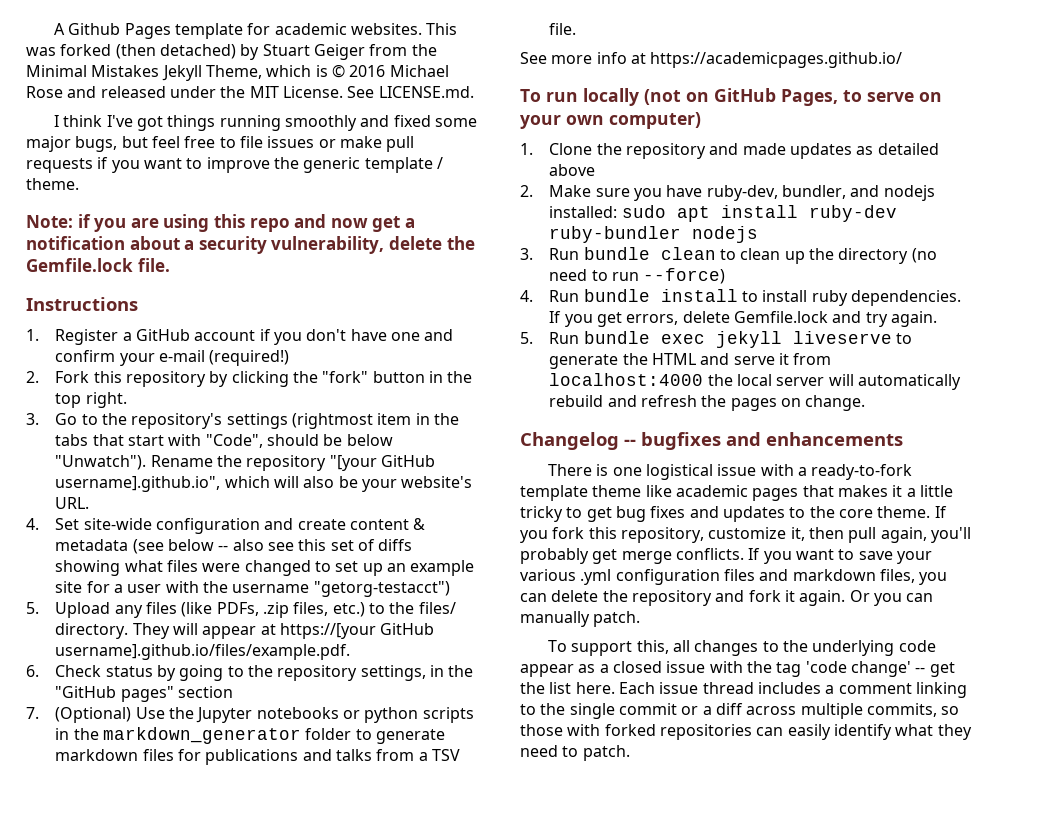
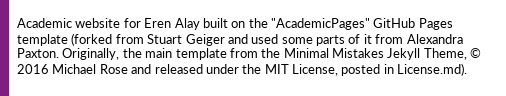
[53,23,458,39] [26,44,365,60] A Github Pages template for academic websites. This was forked (then detached) by Stuart Geiger -> [17,18,453,30] [17,33,463,46] [17,48,227,60] Academic website for Eren Alay built on the "AcademicPages" GitHub Pages template (forked from Stuart Geiger and used some parts of it from Alexandra Paxton. Originally, the main template
[266,65,328,77] which is -> (467, 54) none
[282,86,474,98] [53,115,477,131] [26,136,415,152] [26,157,443,173] [26,178,79,190] [26,214,415,232] [26,236,475,254] [26,258,170,272] [26,297,138,311] [26,329,454,345] [55,350,290,366] [26,371,473,387] [55,392,127,408] [26,413,459,429] [55,434,393,448] [55,455,435,471] [55,476,473,492] [55,497,90,509] [26,518,426,534] [55,539,413,554] [55,560,475,576] [55,581,450,597] [26,602,456,618] [55,623,435,639] [55,644,351,660] [26,665,474,681] [55,686,233,702] [26,707,474,723] [55,727,445,744] [55,749,460,765] [549,23,577,35] [520,52,903,68] [520,88,942,106] [520,112,701,129] [520,143,939,159] [549,164,596,176] [520,185,935,201] [549,205,897,222] [549,226,759,243] [520,247,937,264] [549,268,726,284] [520,289,961,306] [549,311,937,327] [520,331,912,348] [549,353,832,369] [549,373,961,390] [549,395,866,411] [520,432,903,450] [547,464,913,480] [520,485,953,501] [520,506,947,522] [520,527,971,543] [520,548,932,564] [520,569,948,585] [520,590,934,606] [520,611,641,627] [547,640,936,656] [520,661,955,677] [520,682,967,698] [520,703,960,719] [520,724,972,740] [520,745,630,761] License. See LICENSE.md. // I think I've got things running smoothly and fixed some major bugs, but feel free to file issues or make pull requests if you want to improve the generic template / theme. // Note: if you are using this repo and now get a notification about a security vulnerability, delete the Gemfile.lock file. // Instructions // 1. Register a GitHub account if you don't have one and confirm your e-mail (required!) // 2. Fork this repository by clicking the "fork" button in the top right. // 3. Go to the repository's settings (rightmost item in the tabs that start with "Code", should be below "Unwatch"). Rename the repository "[your GitHub username].github.io", which will also be your website's URL. // 4. Set site-wide configuration and create content & metadata (see below -- also see this set of diffs showing what files were changed to set up an example site for a user with the username "getorg-testacct") // 5. Upload any files (like PDFs, .zip files, etc.) to the files/ directory. They will appear at https://[your GitHub username].github.io/files/example.pdf. // 6. Check status by going to the repository settings, in the "GitHub pages" section // 7. (Optional) Use the Jupyter notebooks or python scripts in the markdown_generator folder to generate markdown files for publications and talks from a TSV file. // See more info at https://academicpages.github.io/ // To run locally (not on GitHub Pages, to serve on your own computer) // 1. Clone the repository and made updates as detailed above // 2. Make sure you have ruby-dev, bundler, and nodejs installed: sudo apt install ruby-dev ruby-bundler nodejs // 3. Run bundle clean to clean up the directory (no need to run --force) // 4. Run bundle install to install ruby dependencies. If you get errors, delete Gemfile.lock and try again. // 5. Run bundle exec jekyll liveserve to generate the HTML and serve it from localhost:4000 the local server will automatically rebuild and refresh the pages on change. // Changelog -- bugfixes and enhancements // There is one logistical issue with a ready-to-fork template theme like academic pages that makes it a little tricky to get bug fixes and updates to the core theme. If you fork this repository, customize it, then pull again, you'll probably get merge conflicts. If you want to save your various .yml configuration files and markdown files, you can delete the repository and fork it again. Or you can manually patch. // To support this, all changes to the underlying code appear as a closed issue with the tag 'code change' -- get the list here. Each issue thread includes a comment linking to the single commit or a diff across multiple commits, so those with forked repositories can easily identify what they need to patch. -> [292,63,468,76] License, posted in License.md).

